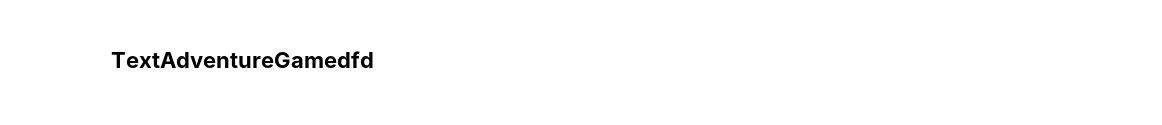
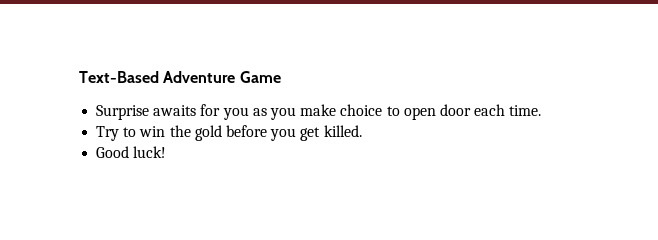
[111,51,374,68] TextAdventureGamedfd -> [79,71,281,83] [96,104,542,120] [96,125,362,141] [96,146,167,158] Text-Based Adventure Game // Surprise awaits for you as you make choice to open door each time. // Try to win the gold before you get killed. // Good luck!

